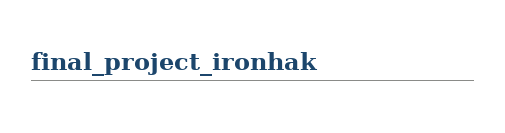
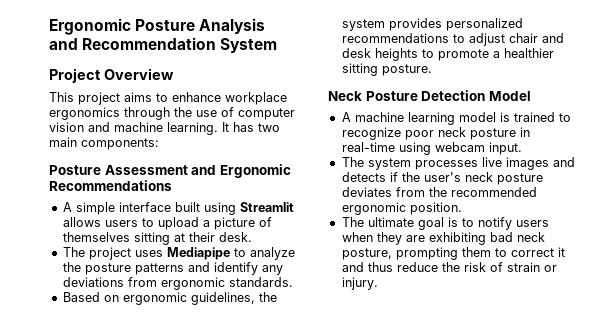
[31,52,318,76] final_project_ironhak -> [49,18,266,35] [49,37,278,53] [49,68,174,83] [49,92,287,105] [49,107,295,120] [49,122,280,135] [49,137,159,150] [49,164,291,178] [49,180,172,191] [62,202,294,215] [62,217,272,230] [62,232,252,245] [62,247,295,260] [62,262,283,275] [62,277,293,290] [62,292,277,305] [341,18,523,31] [341,33,564,46] [341,48,554,61] [341,63,432,76] [328,90,531,101] [341,112,571,125] [341,127,530,140] [341,142,522,155] [341,157,575,170] [341,172,543,185] [341,187,537,197] [341,202,462,215] [341,217,549,230] [341,232,545,245] [341,247,565,260] [341,262,557,272] [341,277,378,290] Ergonomic Posture Analysis and Recommendation System // Project Overview // This project aims to enhance workplace ergonomics through the use of computer vision and machine learning. It has two main components: // Posture Assessment and Ergonomic Recommendations // A simple interface built using Streamlit allows users to upload a picture of themselves sitting at their desk. // The project uses Mediapipe to analyze the posture patterns and identify any deviations from ergonomic standards. // Based on ergonomic guidelines, the system provides personalized recommendations to adjust chair and desk heights to promote a healthier sitting posture. // Neck Posture Detection Model // A machine learning model is trained to recognize poor neck posture in real-time using webcam input. // The system processes live images and detects if the user's neck posture deviates from the recommended ergonomic position. // The ultimate goal is to notify users when they are exhibiting bad neck posture, prompting them to correct it and thus reduce the risk of strain or injury.

